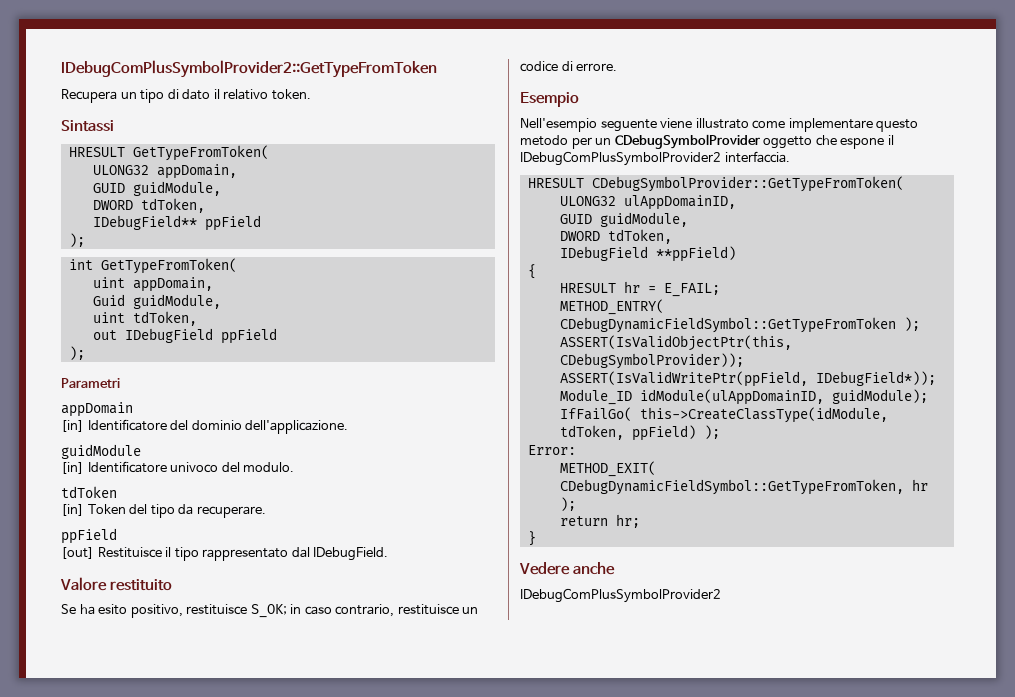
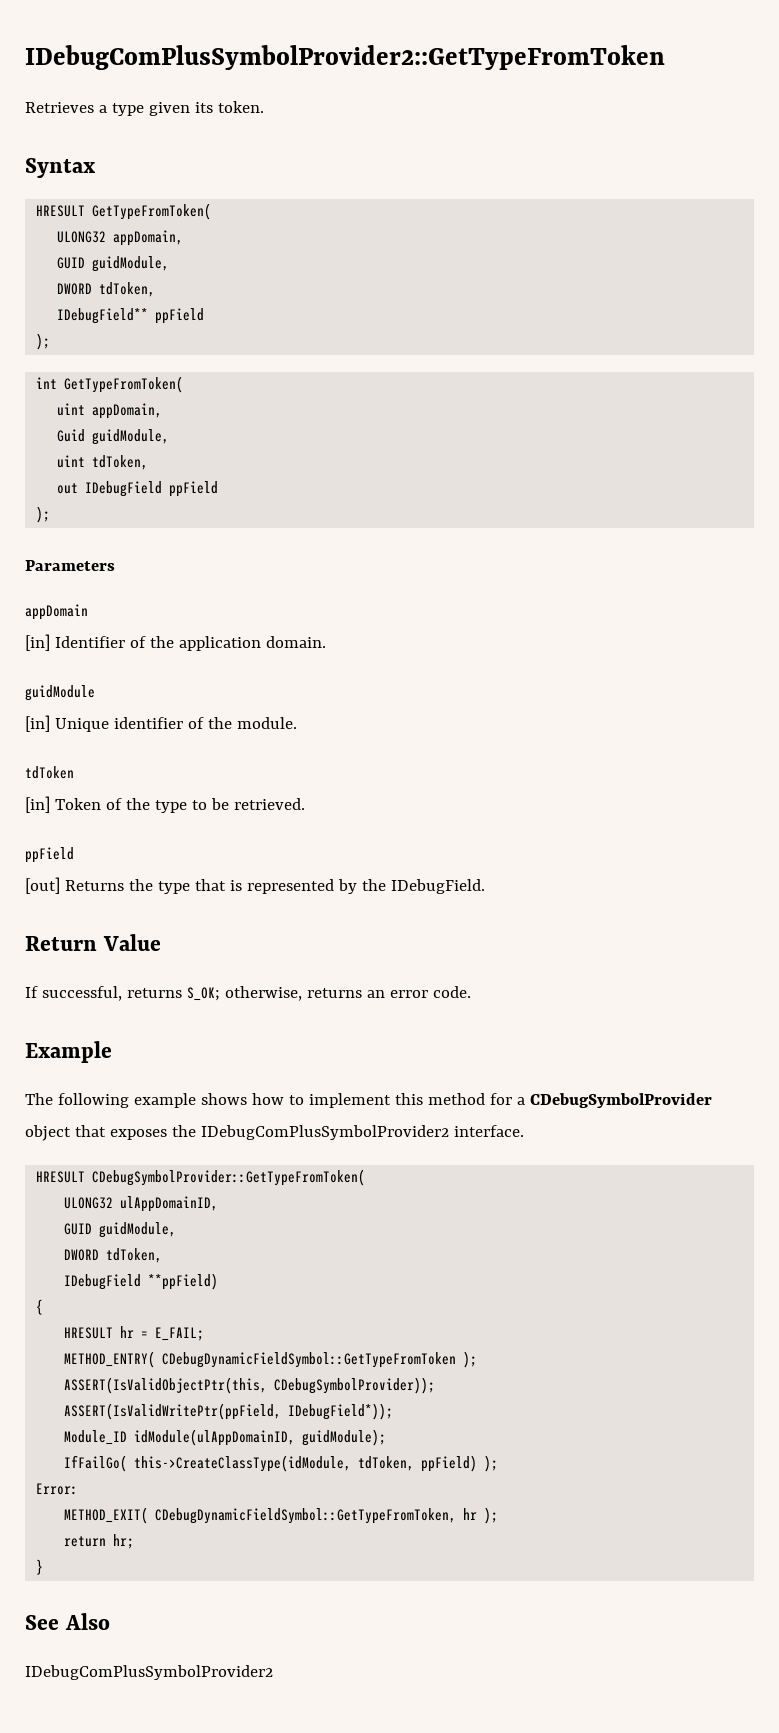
[61,89,269,103] Recupera un tipo di dato il relativo -> [25,102,213,116] Retrieves a type given its
[61,120,114,132] Sintassi -> [25,158,95,178] Syntax
[61,378,120,388] Parametri -> [25,560,115,571] Parameters
[87,419,349,434] [61,444,141,459] [61,461,295,474] [61,486,117,498] [61,504,266,518] [61,528,117,544] [61,547,389,561] [60,577,172,591] [61,604,479,618] [520,61,618,72] [520,92,579,107] [520,118,919,132] [520,134,894,149] [520,151,790,166] Identificatore del dominio dell'applicazione. // guidModule // [in] Identificatore univoco del modulo. // tdToken // [in] Token del tipo da recuperare. // ppField // [out] Restituisce il tipo rappresentato dal IDebugField. // Valore restituito // Se ha esito positivo, restituisce S_OK; in caso contrario, restituisce un codice di errore. // Esempio // Nell'esempio seguente viene illustrato come implementare questo metodo per un CDebugSymbolProvider oggetto che espone il IDebugComPlusSymbolProvider2 interfaccia. -> [54,636,326,651] [25,685,95,701] [25,715,297,732] [25,766,74,779] [25,796,305,813] [25,847,74,863] [25,877,485,894] [25,934,161,951] [25,986,471,1001] [25,1041,112,1063] [25,1093,712,1108] [25,1125,524,1141] Identifier of the application domain. // guidModule // [in] Unique identifier of the module. // tdToken // [in] Token of the type to be retrieved. // ppField // [out] Returns the type that is represented by the IDebugField. // Return Value // If successful, returns S_OK; otherwise, returns an error code. // Example // The following example shows how to implement this method for a CDebugSymbolProvider object that exposes the IDebugComPlusSymbolProvider2 interface.
[519,562,615,575] Vedere anche -> [25,1613,110,1630] See Also

